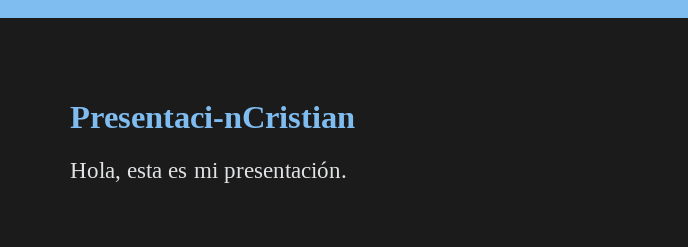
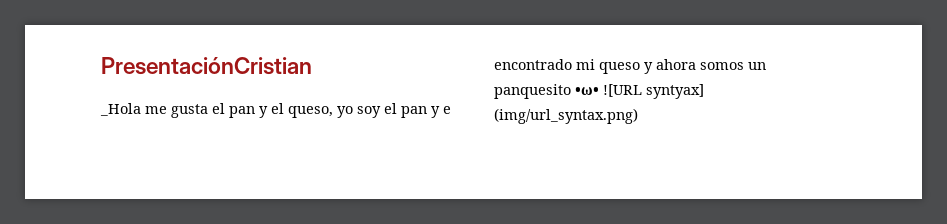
[70,106,355,128] [70,161,347,183] Presentaci-nCristian // Hola, esta es mi presentación. -> [101,57,312,75] [100,103,451,118] [494,59,766,74] [494,84,704,99] [494,108,638,124] PresentaciónCristian // _Hola me gusta el pan y el queso, yo soy el pan y e encontrado mi queso y ahora somos un panquesito •ω• ![URL syntyax] (img/url_syntax.png)

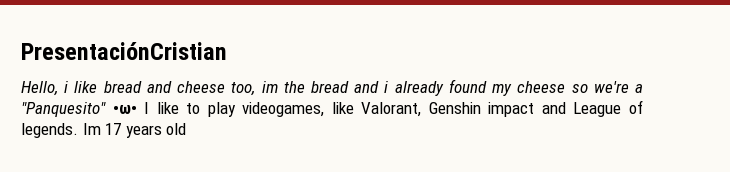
[100,103,451,118] [494,59,766,74] [494,84,704,99] [494,108,638,124] _Hola me gusta el pan y el queso, yo soy el pan y e encontrado mi queso y ahora somos un panquesito •ω• ![URL syntyax] (img/url_syntax.png) -> [21,79,643,96] [21,100,644,117] [21,123,187,138] Hello, i like bread and cheese too, im the bread and i already found my cheese so we're a "Panquesito" •ω• I like to play videogames, like Valorant, Genshin impact and League of legends. Im 17 years old

